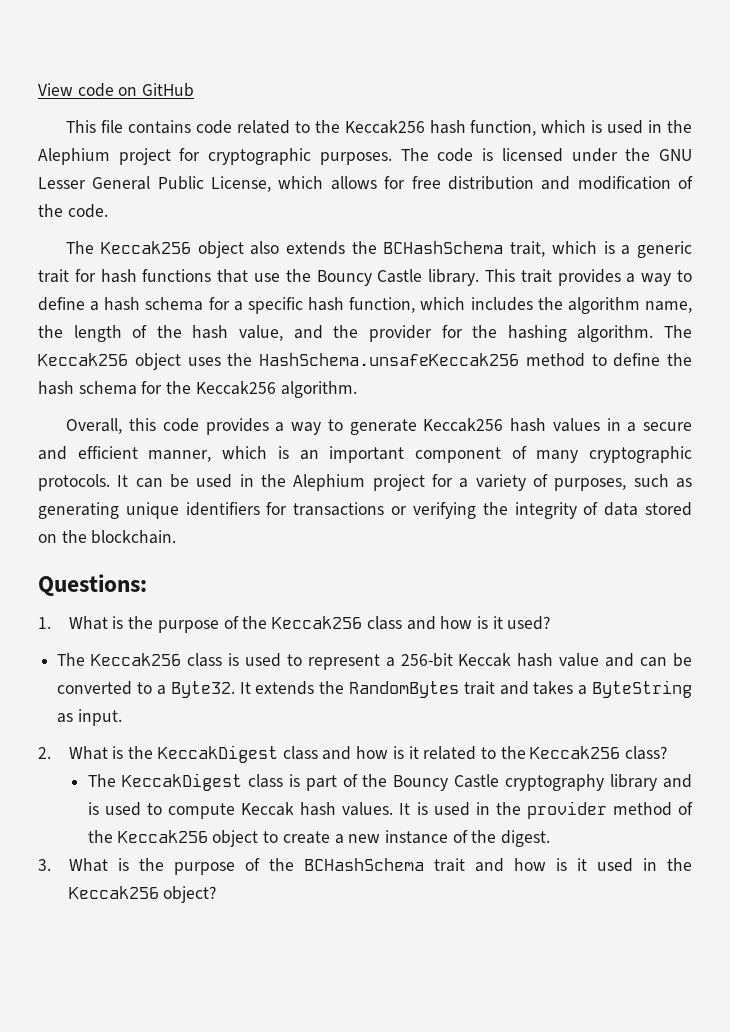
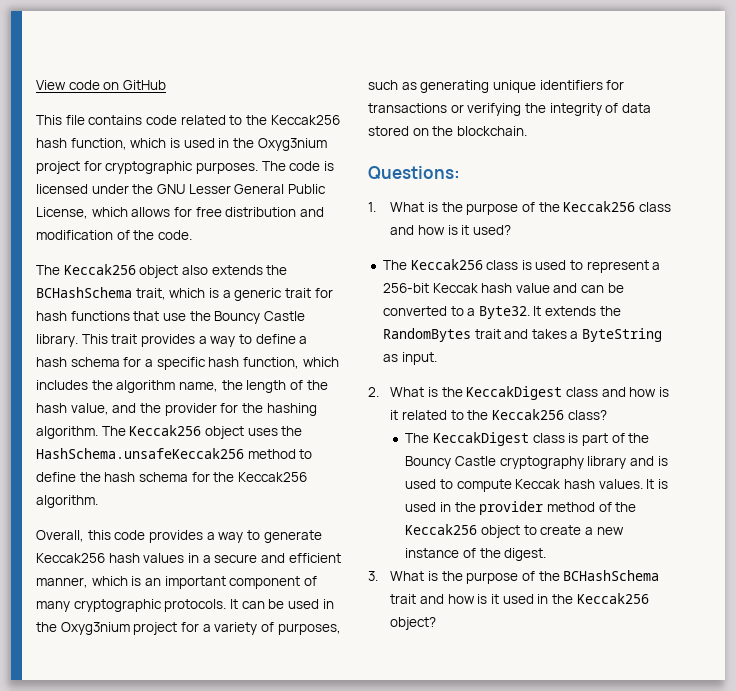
[38,148,110,165] Alephium -> [257,138,327,151] Oxyg3nium
[293,474,366,491] Alephium -> [60,622,130,635] Oxyg3nium

